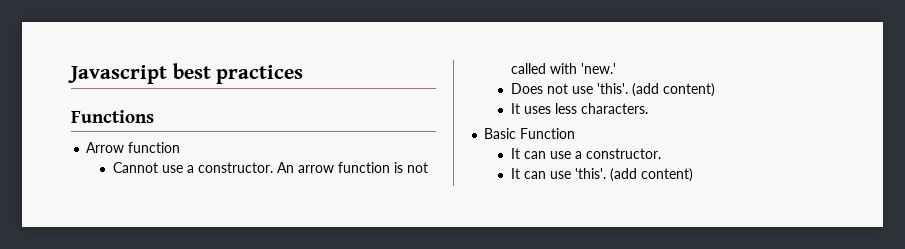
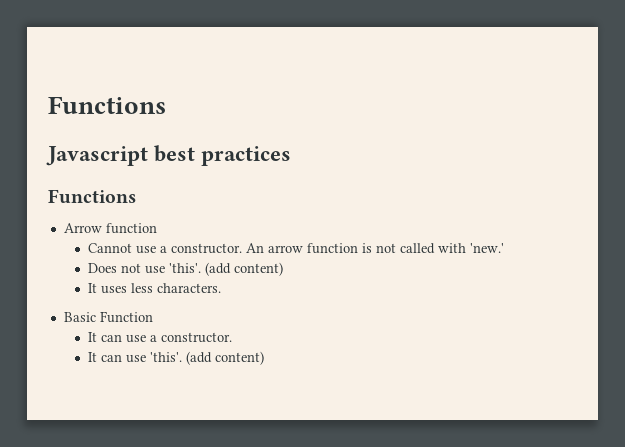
(68, 74) none -> [48,96,166,114] Functions //

